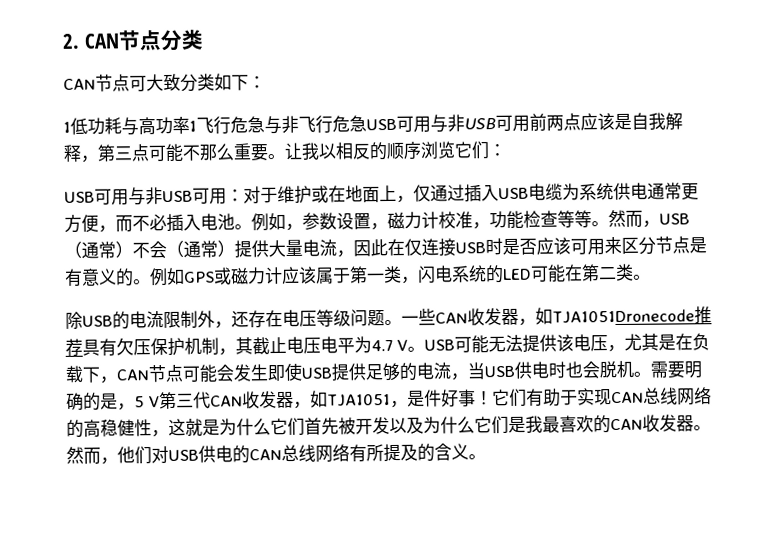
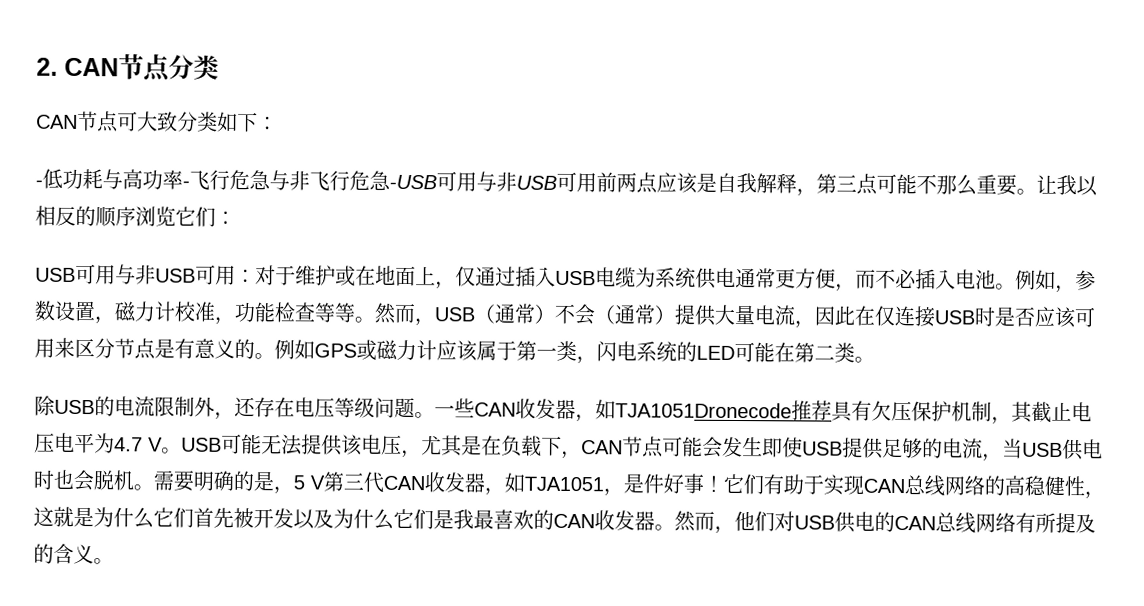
[63,121,71,133] 1 -> [35,179,43,187] -
[189,120,197,132] 1 -> [182,180,190,188] -
[366,118,397,131] USB -> [389,174,437,190] -USB

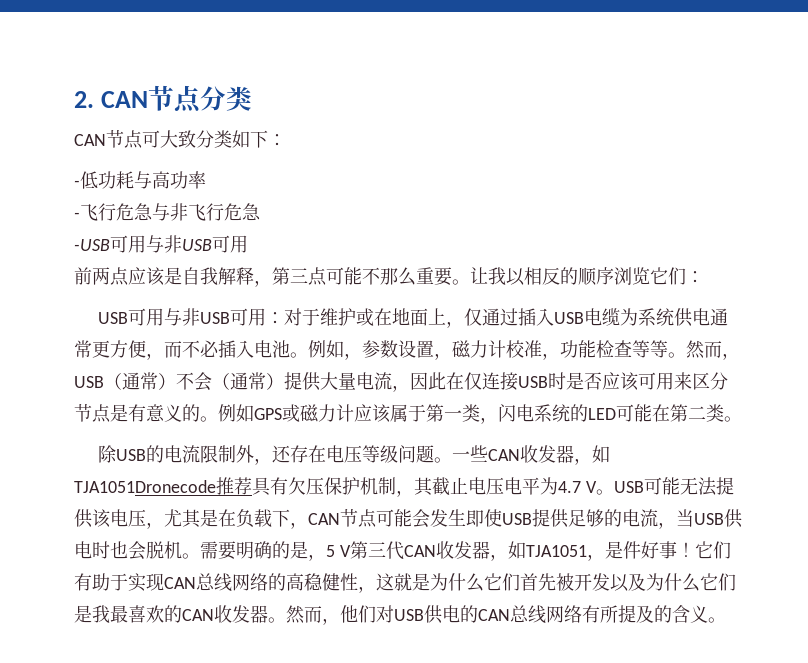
(183, 179) none -> (206, 180) //
(391, 180) none -> (261, 212) //
(597, 183) none -> (248, 244) //

